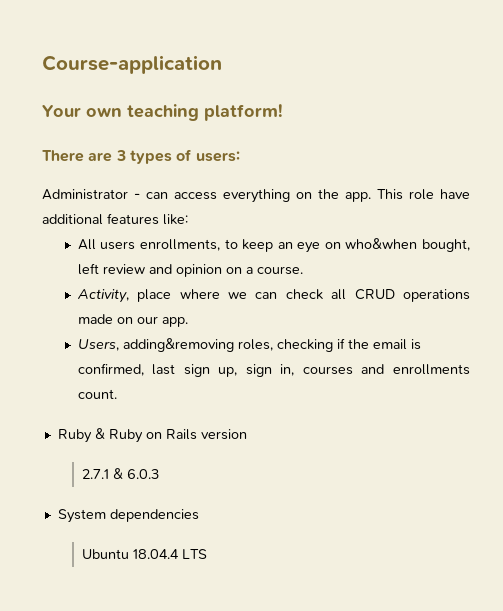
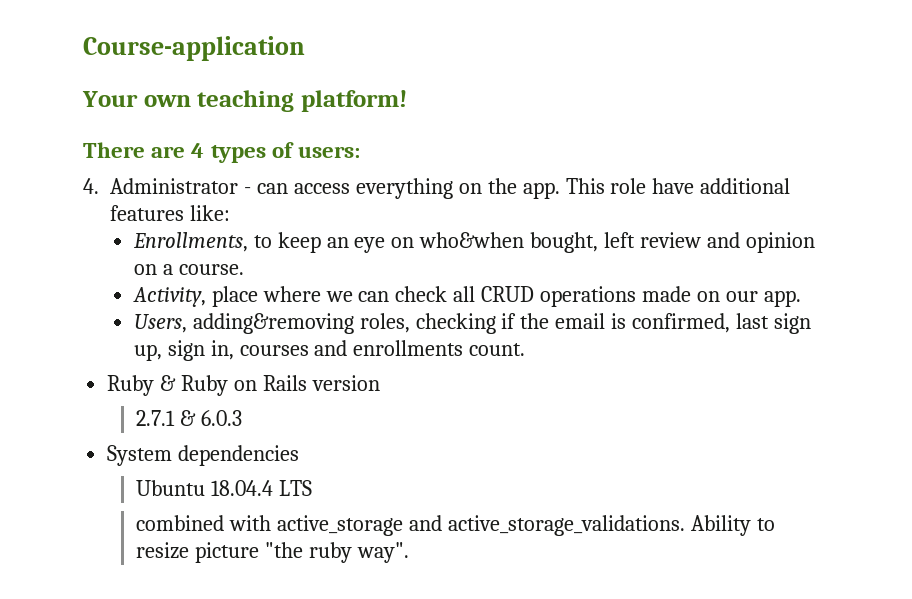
[115,150,126,161] 3 -> [191,143,205,158] 4
(240, 156) none -> [83,178,99,194] 4.
[77,239,220,251] All users enrollments, -> [132,232,248,252] Enrollments,
(207, 554) none -> [135,515,775,536] [135,542,409,563] // combined with active_storage and active_storage_validations. Ability to resize picture "the ruby way".

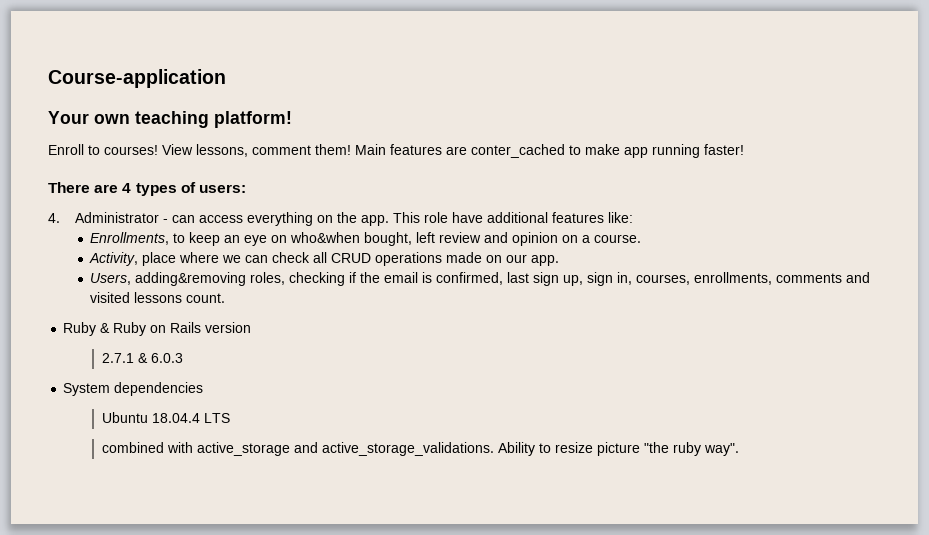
(407, 101) none -> [48,144,744,158] // Enroll to courses! View lessons, comment them! Main features are conter_cached to make app running faster!
[239,340,464,356] courses and enrollments -> [636,272,871,285] [90,292,183,303] courses, enrollments, comments and visited lessons

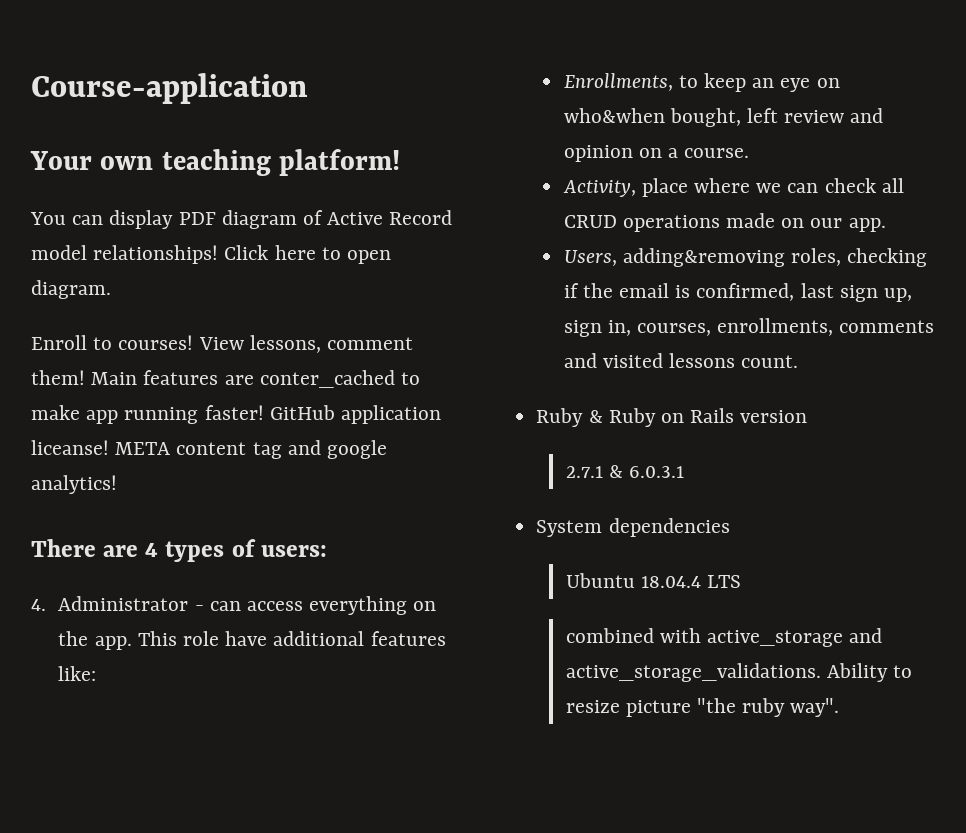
(292, 119) none -> [30,210,453,229] [31,245,392,264] [31,280,111,299] // You can display PDF diagram of Active Record model relationships! Click here to open diagram.
(744, 149) none -> [269,405,442,424] [31,440,388,459] [31,475,117,494] GitHub application liceanse! META content tag and google analytics!
[150,353,183,363] 6.0.3 -> [628,466,684,478] 6.0.3.1

